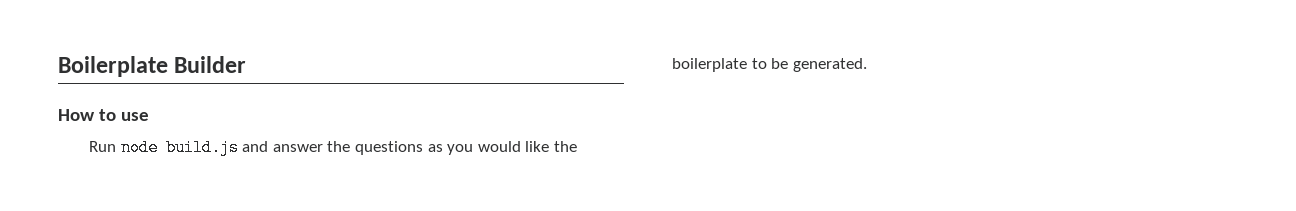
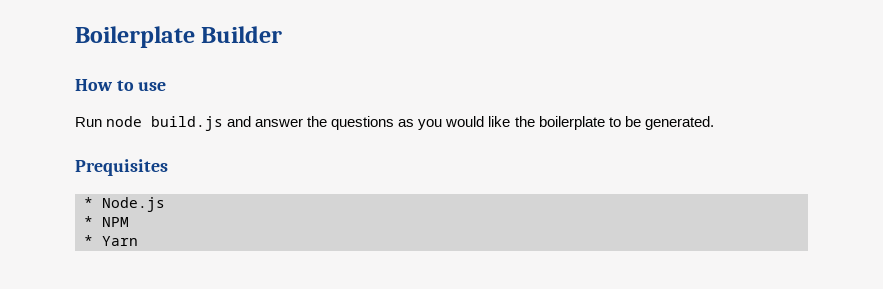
(867, 65) none -> [75,159,168,176] [84,197,165,212] [84,216,129,227] [84,235,138,246] // Prequisites // * Node.js // * NPM // * Yarn

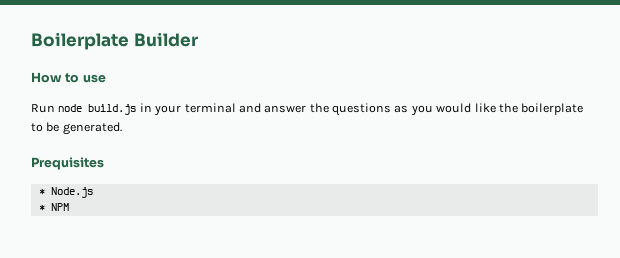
(224, 123) none -> [139,103,236,116] in your terminal
[84,235,138,246] // * Yarn -> (69, 207) none

